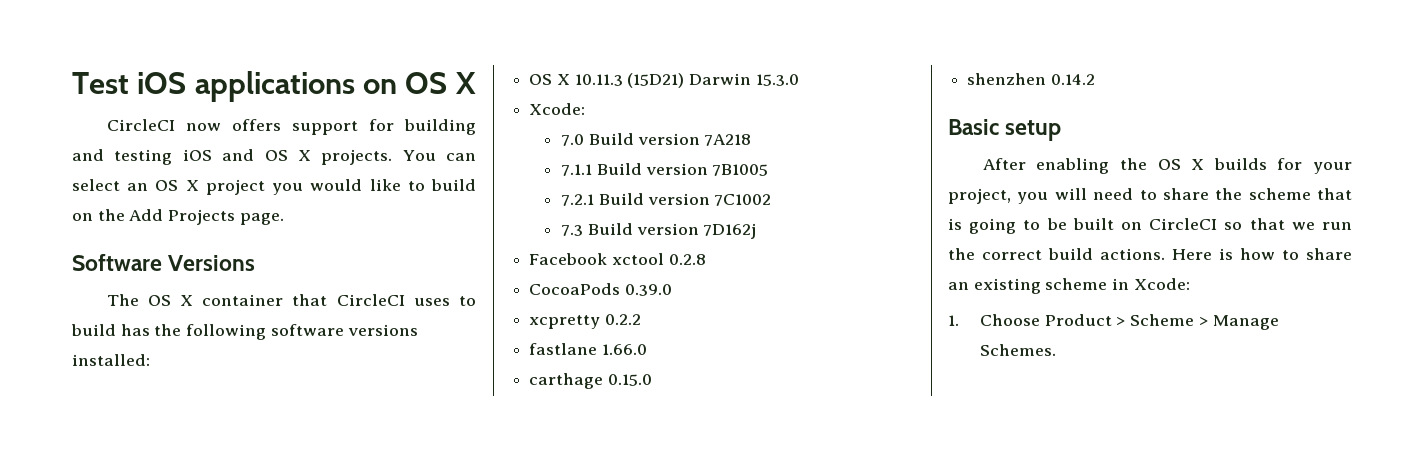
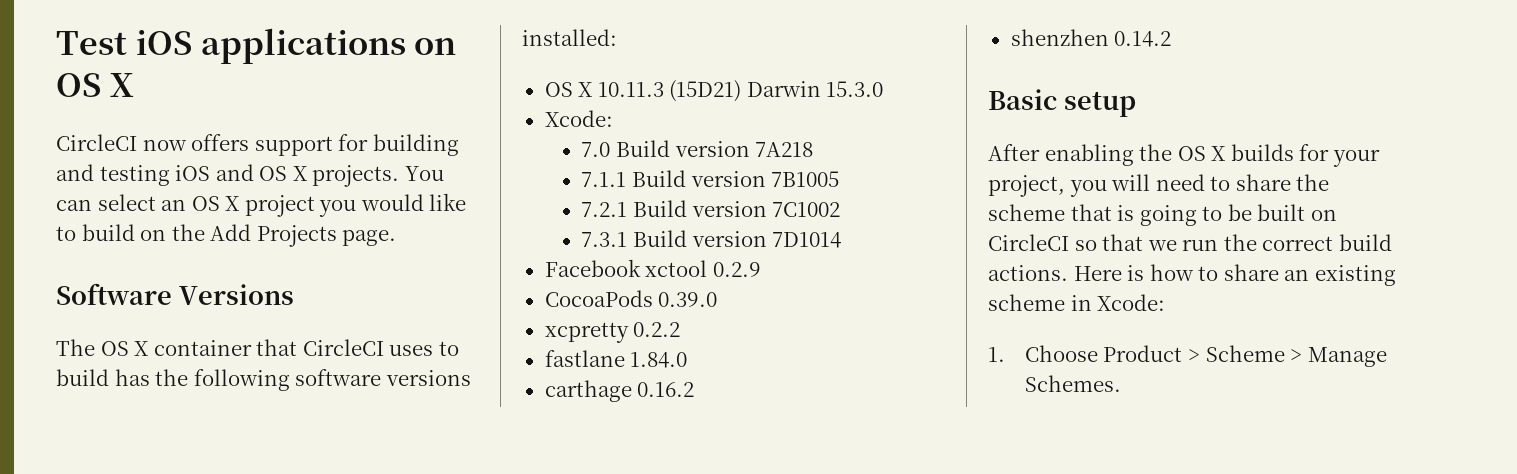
[561,223,757,239] 7.3 Build version 7D162j -> [581,230,842,248] 7.3.1 Build version 7D1014
[668,254,706,265] 0.2.8 -> [712,262,761,277] 0.2.9
[601,344,647,355] 1.66.0 -> [630,352,688,368] 1.84.0
[607,374,652,386] 0.15.0 -> [637,382,695,397] 0.16.2

